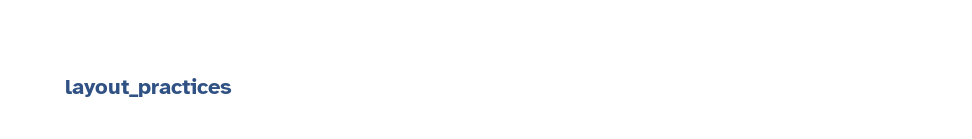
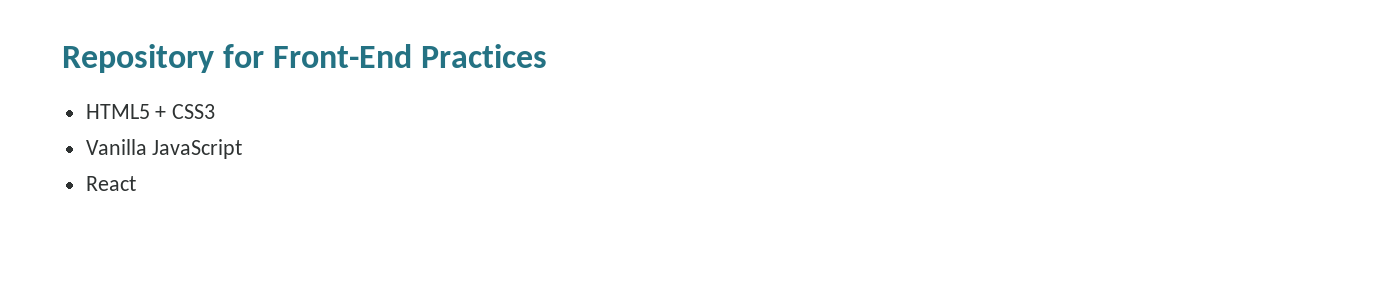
[65,78,232,97] layout_practices -> [62,44,548,73] [85,104,216,119] [85,139,243,159] [85,176,136,191] Repository for Front-End Practices // HTML5 + CSS3 // Vanilla JavaScript // React

